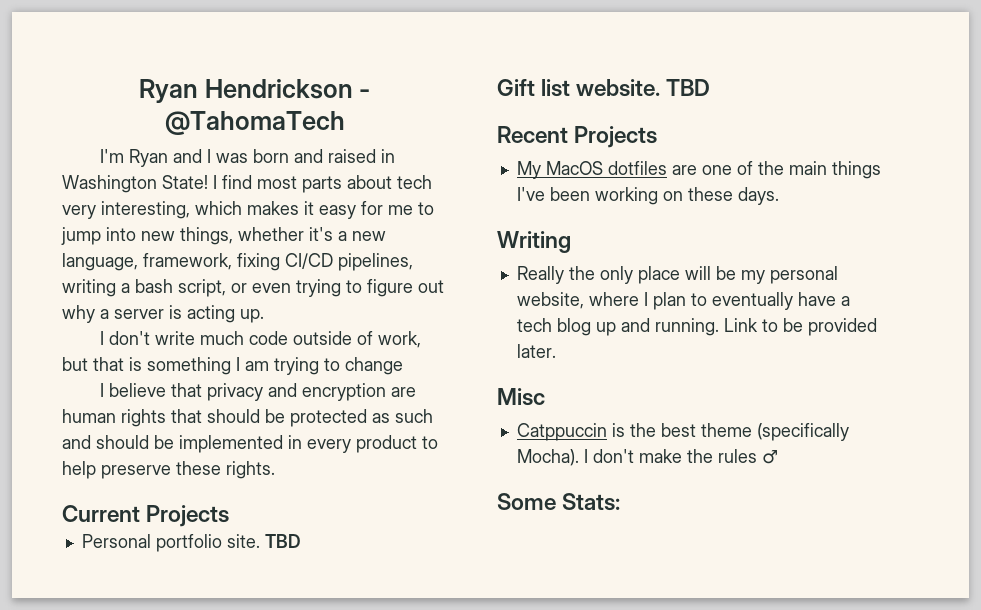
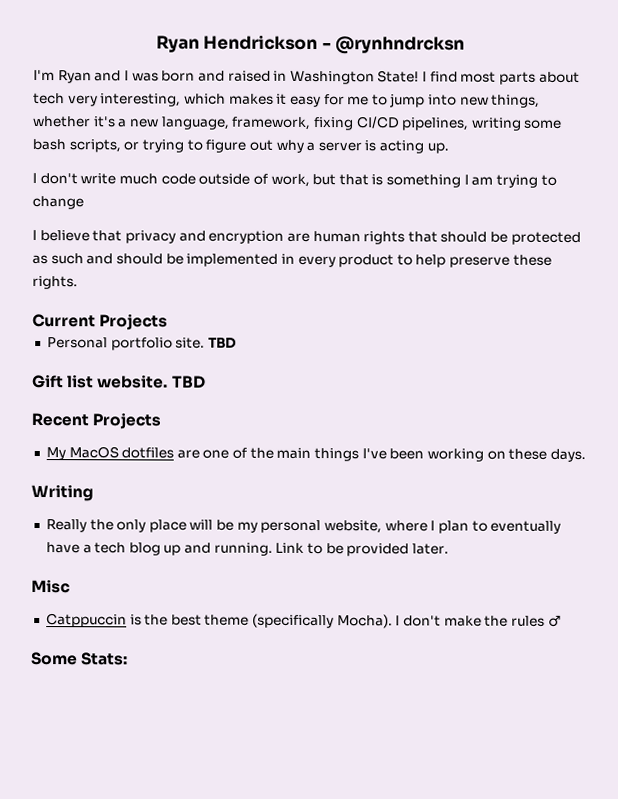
[164,111,345,135] @TahomaTech -> [335,36,466,55] @rynhndrcksn
[121,279,291,297] a bash script, or even -> [523,119,563,129] [32,138,140,153] some bash scripts, or

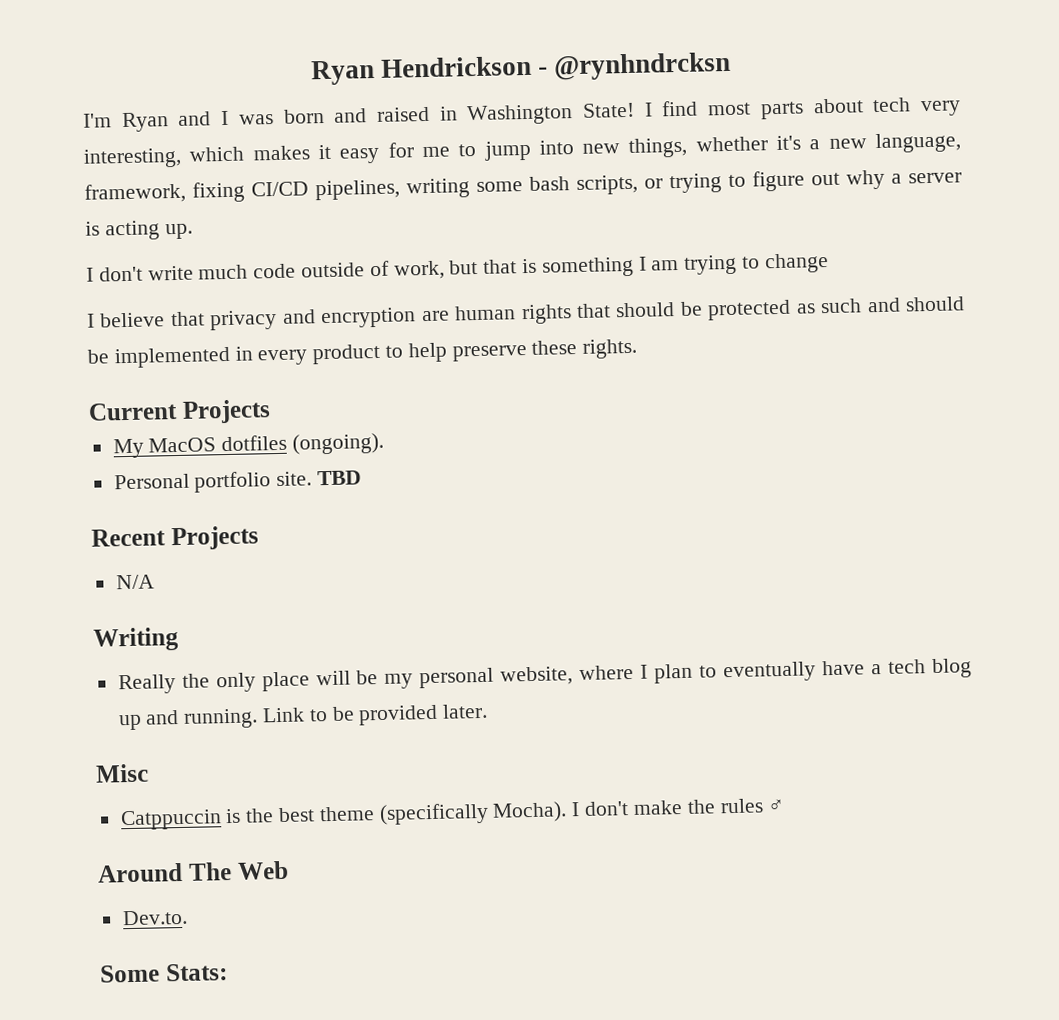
(169, 322) none -> [112,432,385,459] // My MacOS dotfiles (ongoing).
[32,374,206,389] [31,412,162,430] [45,446,586,463] Gift list website. TBD // Recent Projects // My MacOS dotfiles are one of the main things I've been working on these days. -> [91,525,259,551] [115,574,155,590] Recent Projects // N/A
(562, 620) none -> [97,860,289,883] [121,909,188,926] // Around The Web // Dev.to.

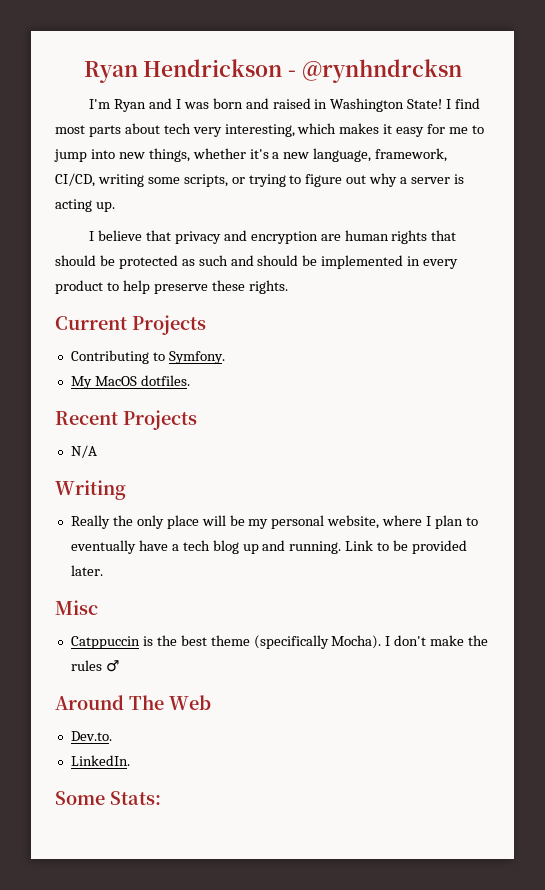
[192,179,400,203] fixing CI/CD pipelines, -> [55,173,95,187] CI/CD,
[529,176,570,191] bash -> (180, 180) none
[86,253,829,282] // I don't write much code outside of work, but that is something I am trying to change -> (115, 207) none
(271, 411) none -> [70,350,225,364] // Contributing to Symfony.
[221,432,385,455] [113,470,363,493] dotfiles (ongoing). // Personal portfolio site. TBD -> [140,375,190,386] dotfiles.
(188, 917) none -> [70,755,130,766] // LinkedIn.

